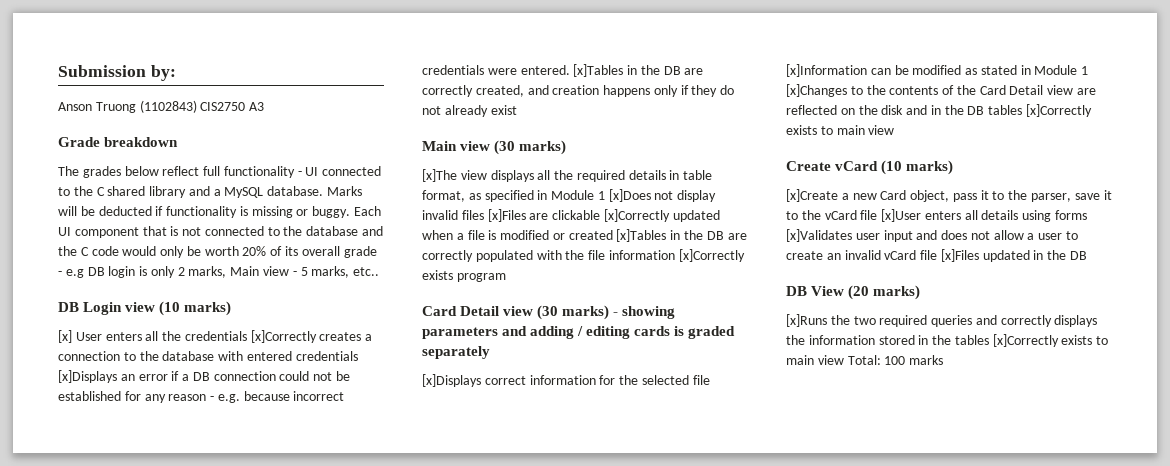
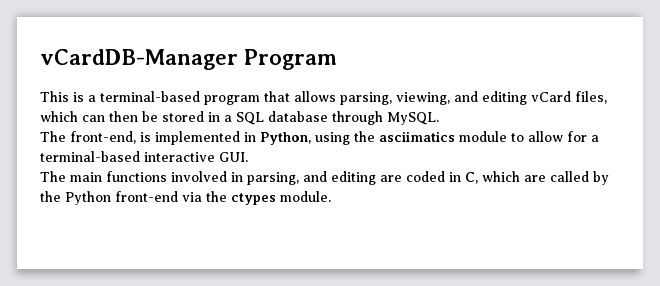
[58,65,176,81] [58,100,265,113] [58,137,179,147] [58,166,382,178] [58,186,363,198] [58,206,382,218] [58,226,384,238] [58,246,377,258] [58,266,380,278] [58,301,232,316] [58,330,373,343] [58,351,358,361] [58,370,351,383] [58,391,345,403] [422,64,704,77] [422,85,735,97] [422,105,517,117] [422,140,567,155] [422,169,713,182] [422,189,717,202] [422,209,720,222] [422,229,747,242] [422,249,745,262] [422,270,506,282] [422,305,676,320] [422,326,736,339] [422,346,490,359] [422,374,710,387] [786,64,1089,77] [786,84,1097,97] [786,104,1093,117] [786,125,895,135] [786,160,954,175] [786,189,1112,202] [786,209,1088,222] [786,229,1079,242] [786,249,1088,262] [786,285,921,300] [786,314,1098,327] [786,334,1109,347] [786,355,944,365] Submission by: // Anson Truong (1102843) CIS2750 A3 // Grade breakdown // The grades below reflect full functionality - UI connected to the C shared library and a MySQL database. Marks will be deducted if functionality is missing or buggy. Each UI component that is not connected to the database and the C code would only be worth 20% of its overall grade - e.g DB login is only 2 marks, Main view - 5 marks, etc.. // DB Login view (10 marks) // [x] User enters all the credentials [x]Correctly creates a connection to the database with entered credentials [x]Displays an error if a DB connection could not be established for any reason - e.g. because incorrect credentials were entered. [x]Tables in the DB are correctly created, and creation happens only if they do not already exist // Main view (30 marks) // [x]The view displays all the required details in table format, as specified in Module 1 [x]Does not display invalid files [x]Files are clickable [x]Correctly updated when a file is modified or created [x]Tables in the DB are correctly populated with the file information [x]Correctly exists program // Card Detail view (30 marks) - showing parameters and adding / editing cards is graded separately // [x]Displays correct information for the selected file [x]Information can be modified as stated in Module 1 [x]Changes to the contents of the Card Detail view are reflected on the disk and in the DB tables [x]Correctly exists to main view // Create vCard (10 marks) // [x]Create a new Card object, pass it to the parser, save it to the vCard file [x]User enters all details using forms [x]Validates user input and does not allow a user to create an invalid vCard file [x]Files updated in the DB // DB View (20 marks) // [x]Runs the two required queries and correctly displays the information stored in the tables [x]Correctly exists to main view Total: 100 marks -> [40,49,337,70] [40,91,607,105] [40,111,439,125] [40,131,599,145] [40,151,248,162] [40,171,609,185] [40,191,331,205] vCardDB-Manager Program // This is a terminal-based program that allows parsing, viewing, and editing vCard files, which can then be stored in a SQL database through MySQL. // The front-end, is implemented in Python, using the asciimatics module to allow for a terminal-based interactive GUI. // The main functions involved in parsing, and editing are coded in C, which are called by the Python front-end via the ctypes module.

